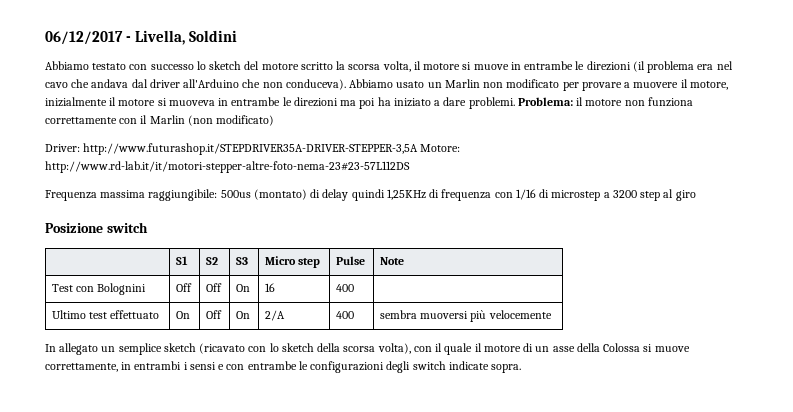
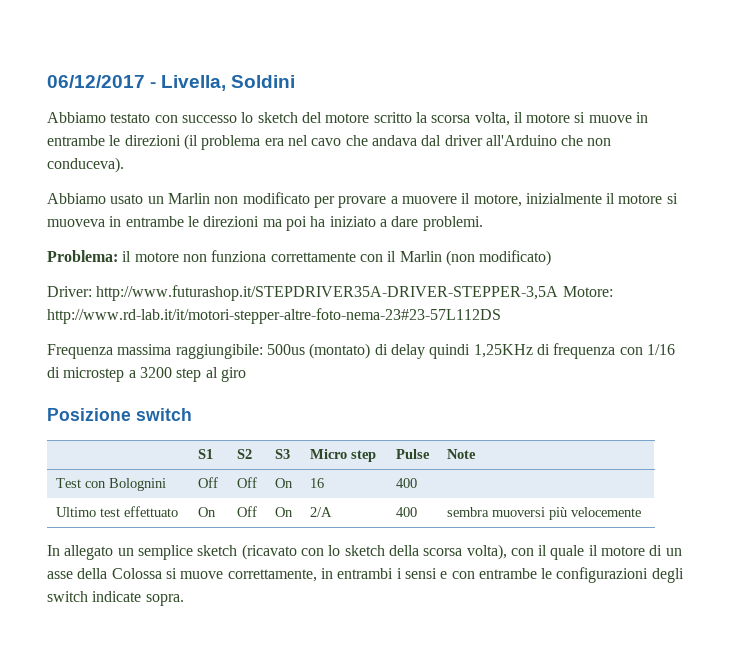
(346, 84) none -> (124, 165) //
(515, 103) none -> (483, 223) //

